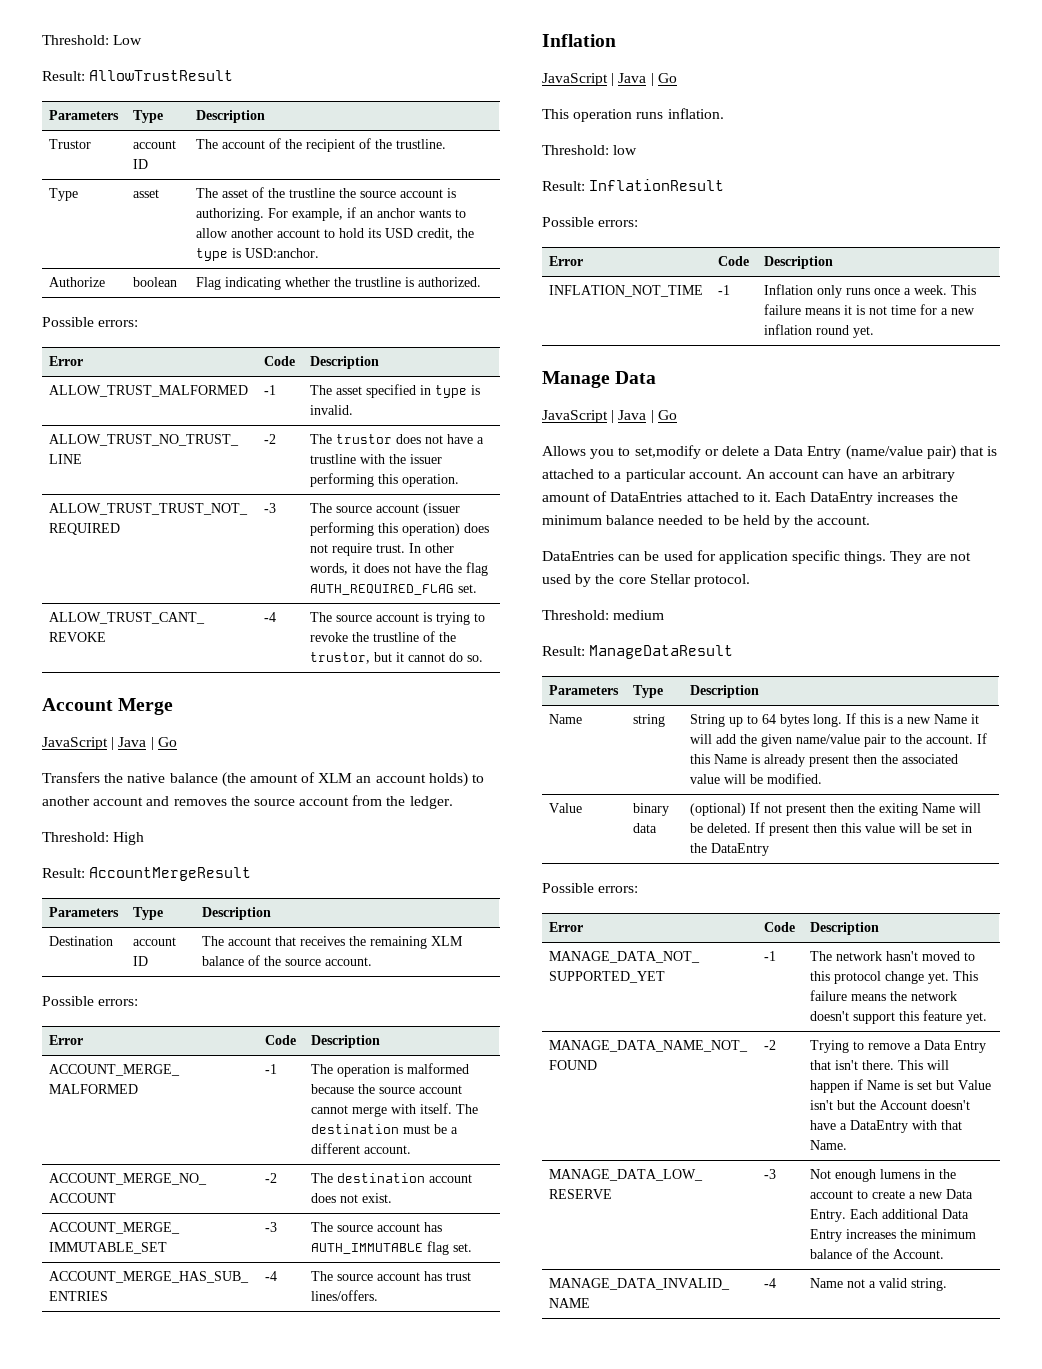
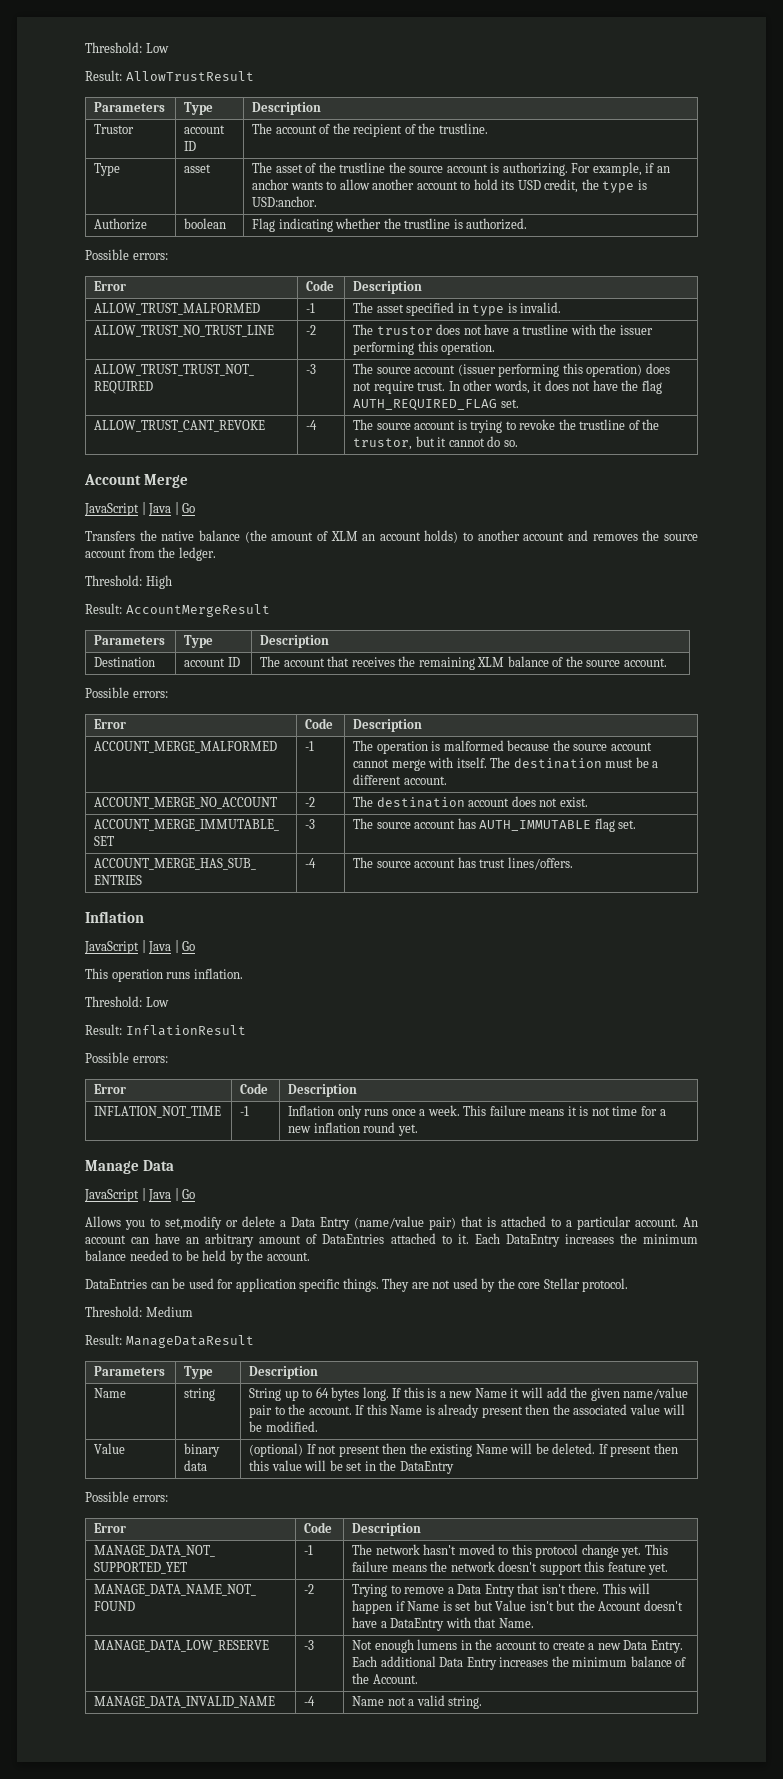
[613,145,638,155] low -> [145,997,169,1007] Low
[613,610,665,620] medium -> [145,1306,193,1317] Medium
[879,803,919,816] exiting -> [430,1444,473,1457] existing

